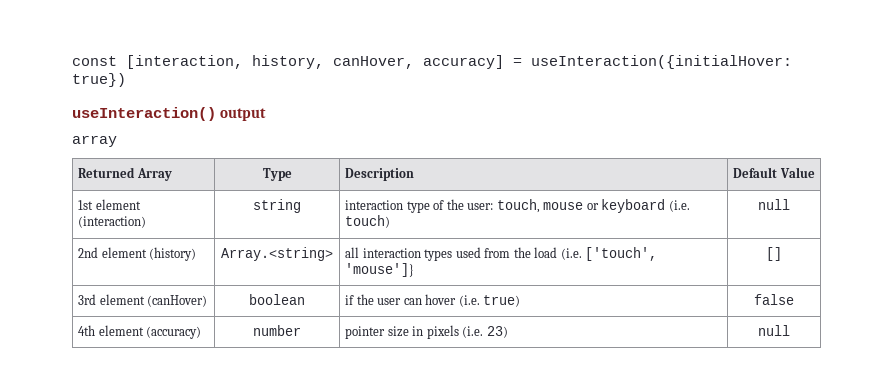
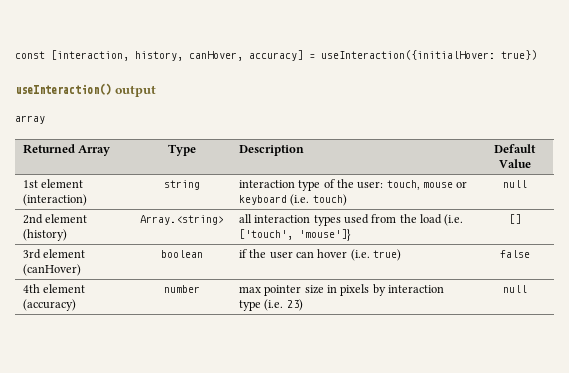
(301, 330) none -> [238,286,261,293] max
(459, 332) none -> [372,284,445,296] [238,300,261,311] by interaction type

